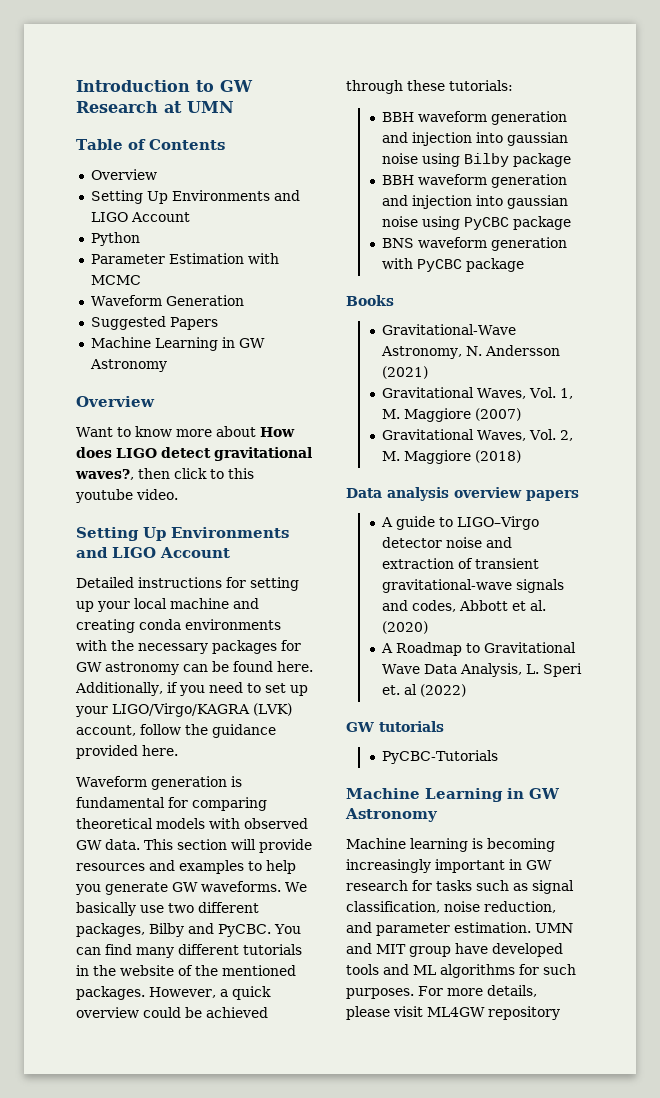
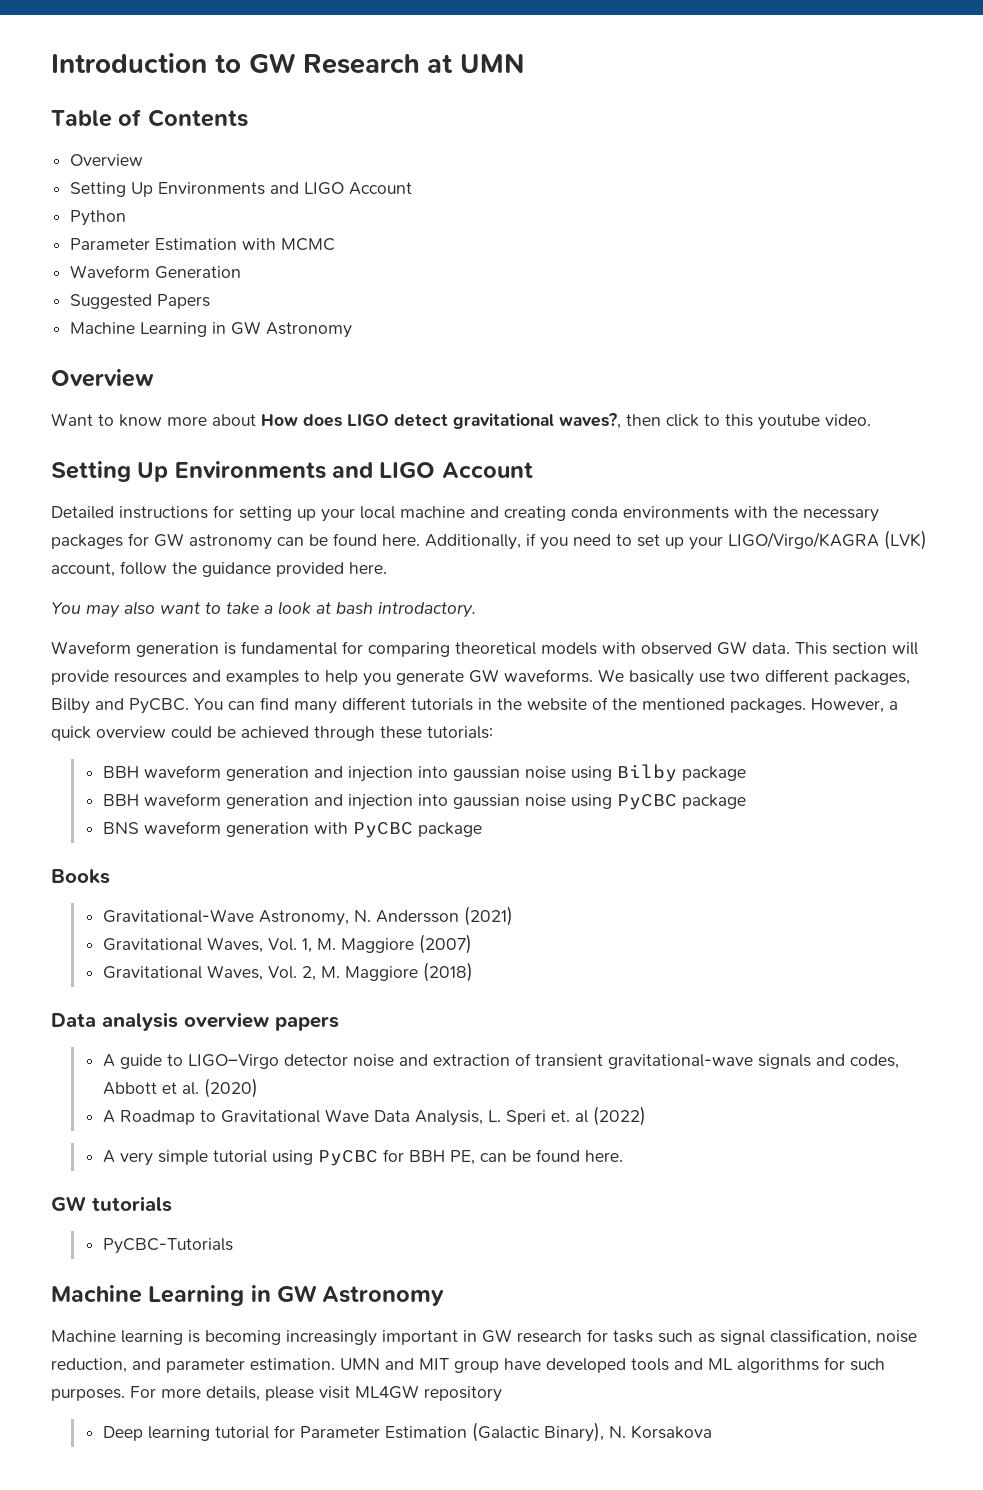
(178, 750) none -> [51,601,476,618] // You may also want to take a look at bash introdactory.
(467, 690) none -> [102,1149,623,1166] // A very simple tutorial using PyCBC for BBH PE, can be found here.
(560, 1013) none -> [102,1422,712,1442] // Deep learning tutorial for Parameter Estimation (Galactic Binary), N. Korsakova

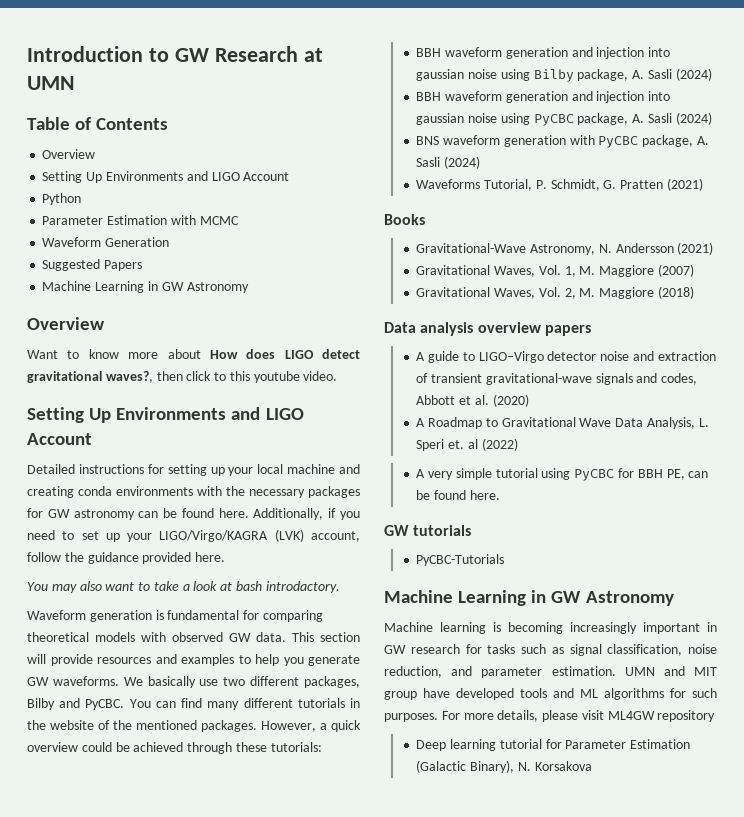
[681,766,746,781] package -> [577,68,712,81] package, A. Sasli (2024)
[681,794,746,809] package -> [577,112,712,125] package, A. Sasli (2024)
[417,822,482,837] package -> [642,135,709,147] [416,156,481,169] [416,178,703,191] package, A. Sasli (2024) // Waveforms Tutorial, P. Schmidt, G. Pratten (2021)

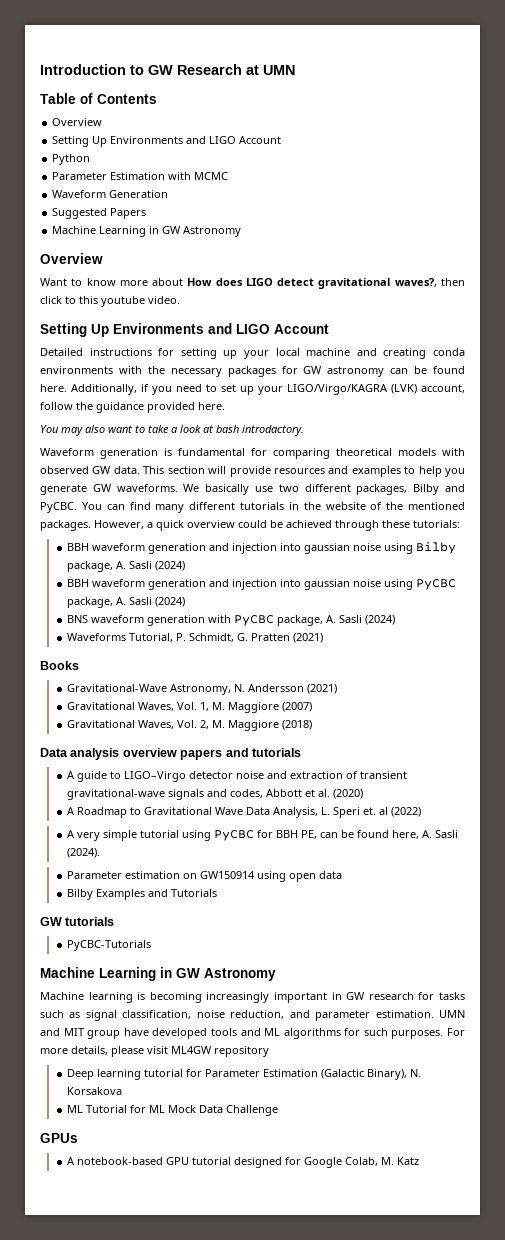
(591, 330) none -> [225,748,301,757] and tutorials
[469,490,500,500] here. -> [391,830,458,839] [66,848,100,858] [66,871,342,882] [66,889,217,900] here, A. Sasli (2024). // Parameter estimation on GW150914 using open data // Bilby Examples and Tutorials
(592, 766) none -> [66,1105,278,1116] [40,1133,78,1143] [66,1157,419,1168] // ML Tutorial for ML Mock Data Challenge // GPUs // A notebook-based GPU tutorial designed for Google Colab, M. Katz

